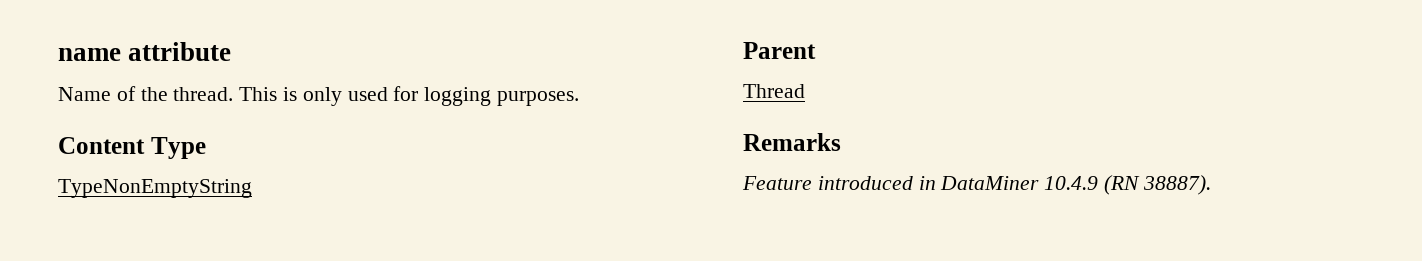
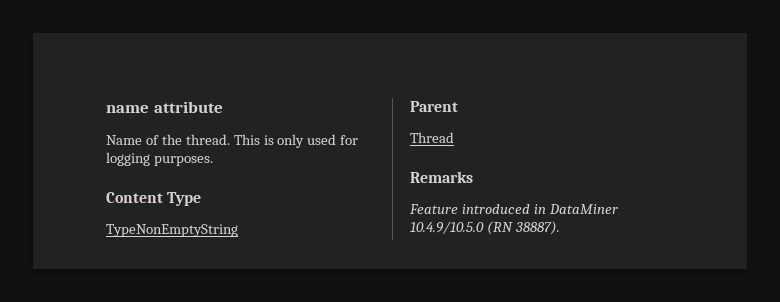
[1044,176,1099,190] 10.4.9 -> [410,221,484,234] 10.4.9/10.5.0

